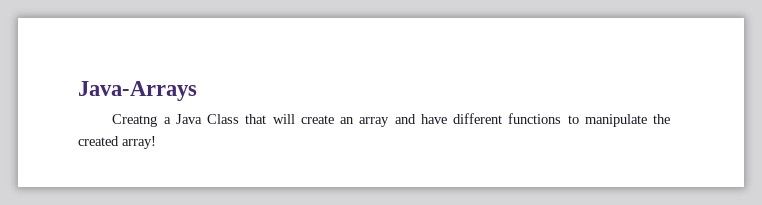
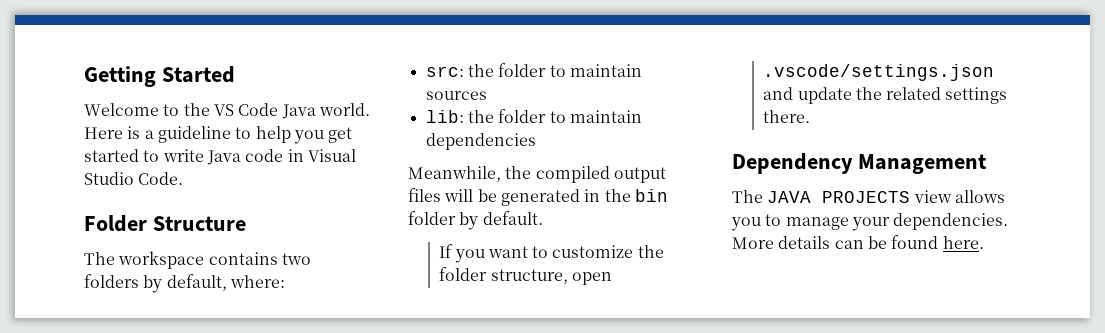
[78,81,197,101] [112,113,670,127] [78,136,156,149] Java-Arrays // Creatng a Java Class that will create an array and have different functions to manipulate the created array! -> [84,66,235,87] [84,103,370,119] [84,126,353,144] [84,149,356,165] [84,172,184,185] [84,215,246,232] [84,251,311,269] [84,274,285,293] [425,63,642,77] [425,91,487,100] [425,109,642,123] [425,133,536,150] [408,166,666,183] [408,188,668,206] [408,211,543,230] [439,244,664,263] [439,267,612,285] [763,64,995,81] [763,87,1008,104] [763,110,811,123] [732,153,987,174] [732,190,1005,203] [731,213,1009,231] [732,235,984,249] Getting Started // Welcome to the VS Code Java world. Here is a guideline to help you get started to write Java code in Visual Studio Code. // Folder Structure // The workspace contains two folders by default, where: // src: the folder to maintain sources // lib: the folder to maintain dependencies // Meanwhile, the compiled output files will be generated in the bin folder by default. // If you want to customize the folder structure, open .vscode/settings.json and update the related settings there. // Dependency Management // The JAVA PROJECTS view allows you to manage your dependencies. More details can be found here.

